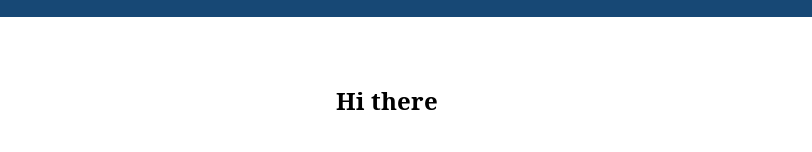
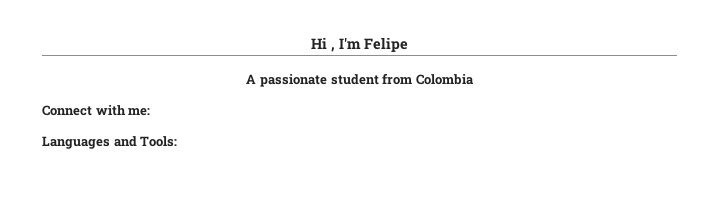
[370,92,438,110] there -> [331,37,408,52] [246,73,474,87] [42,105,151,116] [42,136,178,149] , I'm Felipe // A passionate student from Colombia // Connect with me: // Languages and Tools:

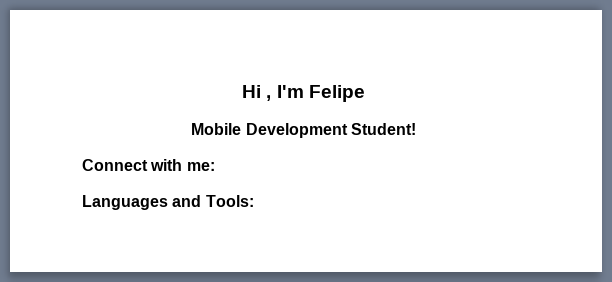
[246,73,474,87] A passionate student from Colombia -> [191,123,416,138] Mobile Development Student!

